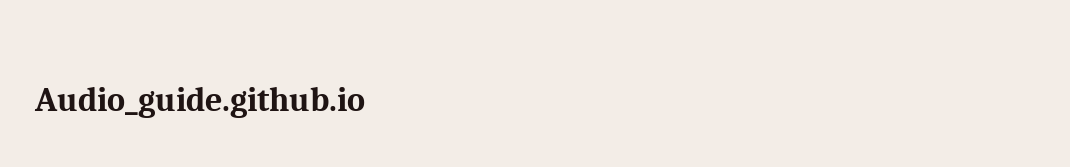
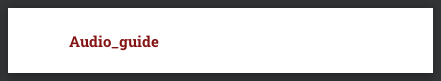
[34,86,365,118] Audio_guide.github.io -> [69,35,159,51] Audio_guide

